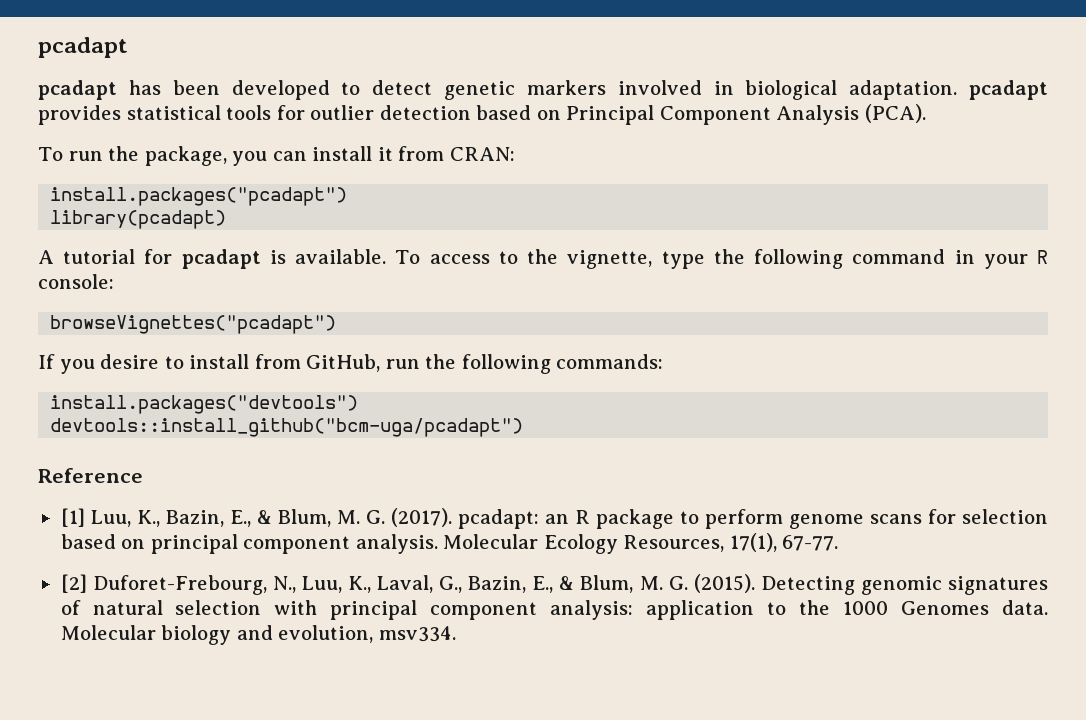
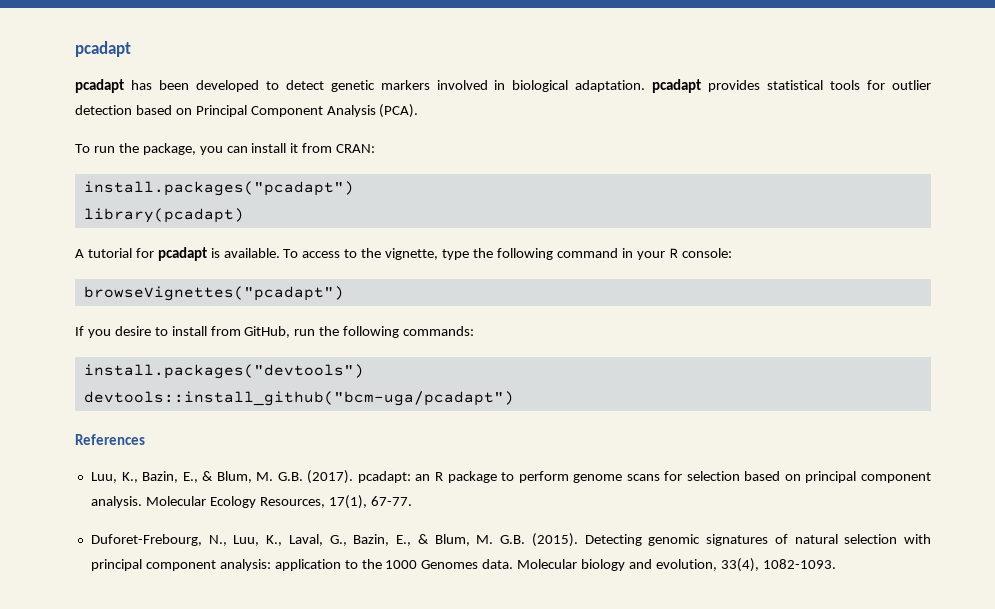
[38,468,143,483] [60,508,85,527] Reference // [1] -> [75,434,145,445] References //
[365,510,385,524] G. -> [277,472,303,481] G.B.
[60,574,87,593] [2] -> (412, 501) none
[668,576,688,590] G. -> [500,535,526,544] G.B.
[378,626,456,642] msv334. -> [720,558,836,572] 33(4), 1082-1093.

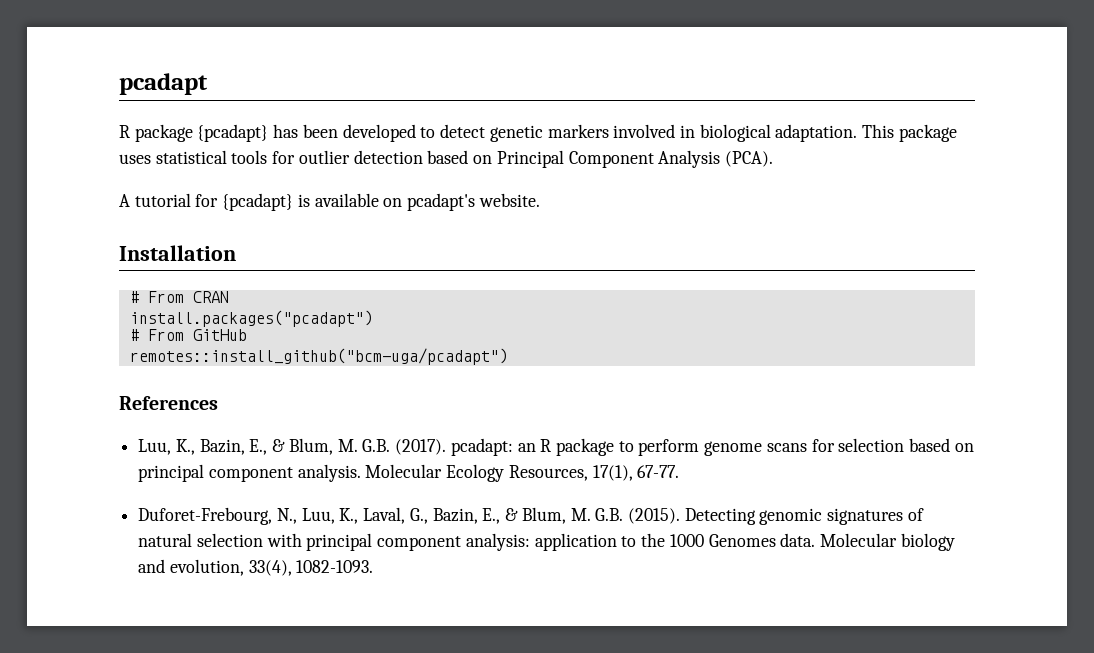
[75,79,124,93] pcadapt -> [119,124,269,142] R package {pcadapt}
[652,79,761,93] pcadapt provides -> [862,124,957,142] [119,154,151,164] This package uses
[75,143,376,155] [83,181,354,196] [83,208,244,223] [75,247,733,261] [83,286,344,301] [75,326,475,338] [83,364,364,379] [83,391,514,406] To run the package, you can install it from CRAN: // install.packages("pcadapt") // library(pcadapt) // A tutorial for pcadapt is available. To access to the vignette, type the following command in your R console: // browseVignettes("pcadapt") // If you desire to install from GitHub, run the following commands: // install.packages("devtools") // devtools::install_github("bcm-uga/pcadapt") -> [119,193,540,211] [119,245,236,261] [129,291,229,303] [129,310,373,327] [129,329,247,341] [129,348,508,365] A tutorial for {pcadapt} is available on pcadapt's website. // Installation // # From CRAN // install.packages("pcadapt") // # From GitHub // remotes::install_github("bcm-uga/pcadapt")

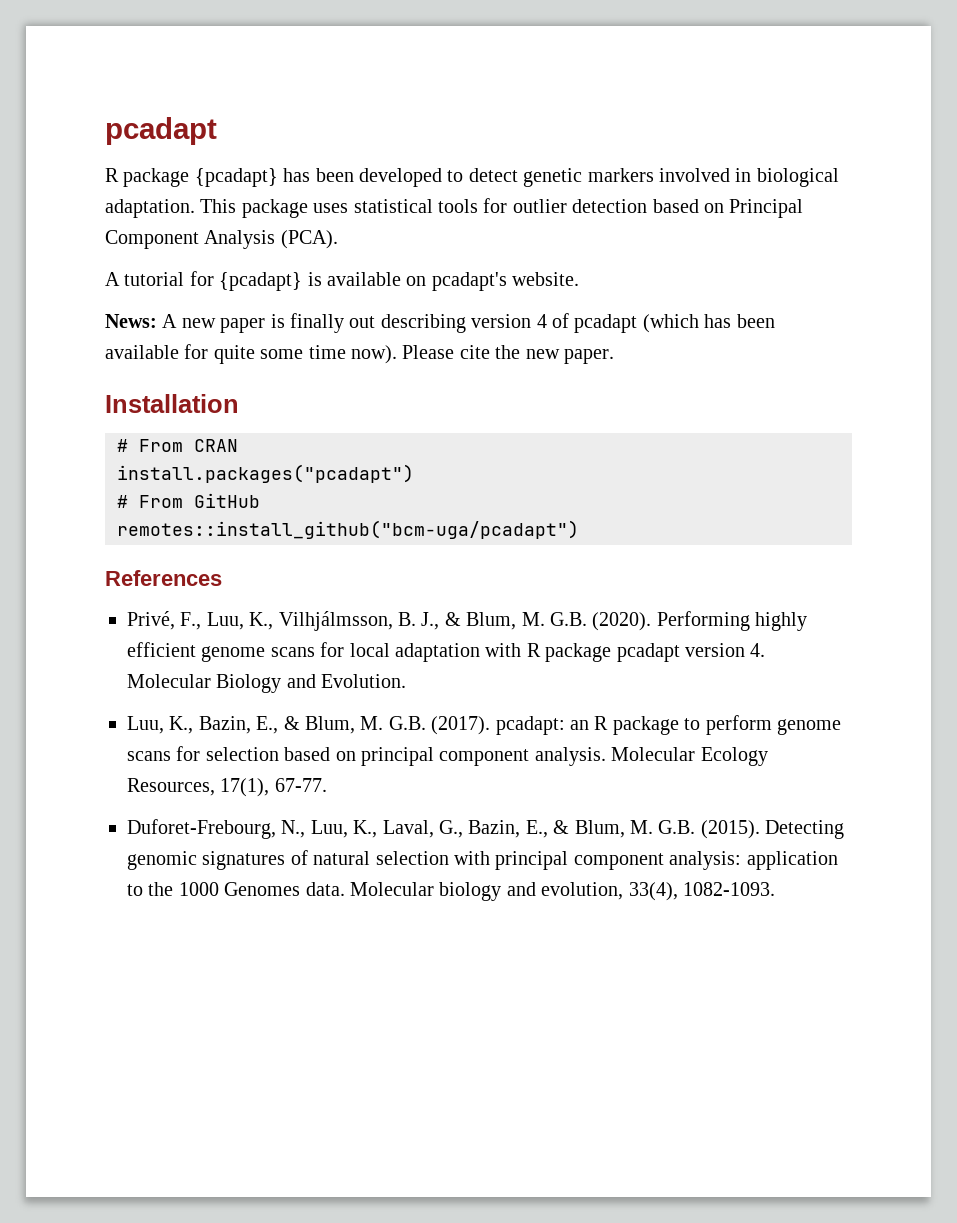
(540, 200) none -> [105,313,775,333] [105,344,614,364] // News: A new paper is finally out describing version 4 of pcadapt (which has been available for quite some time now). Please cite the new paper.
(218, 403) none -> [127,611,808,631] [127,642,766,662] [127,674,407,693] // Privé, F., Luu, K., Vilhjálmsson, B. J., & Blum, M. G.B. (2020). Performing highly efficient genome scans for local adaptation with R package pcadapt version 4. Molecular Biology and Evolution.

